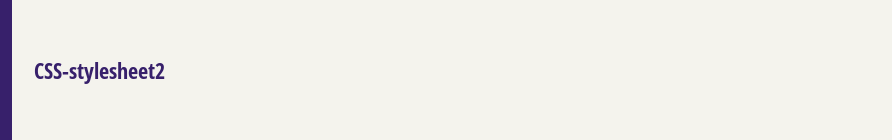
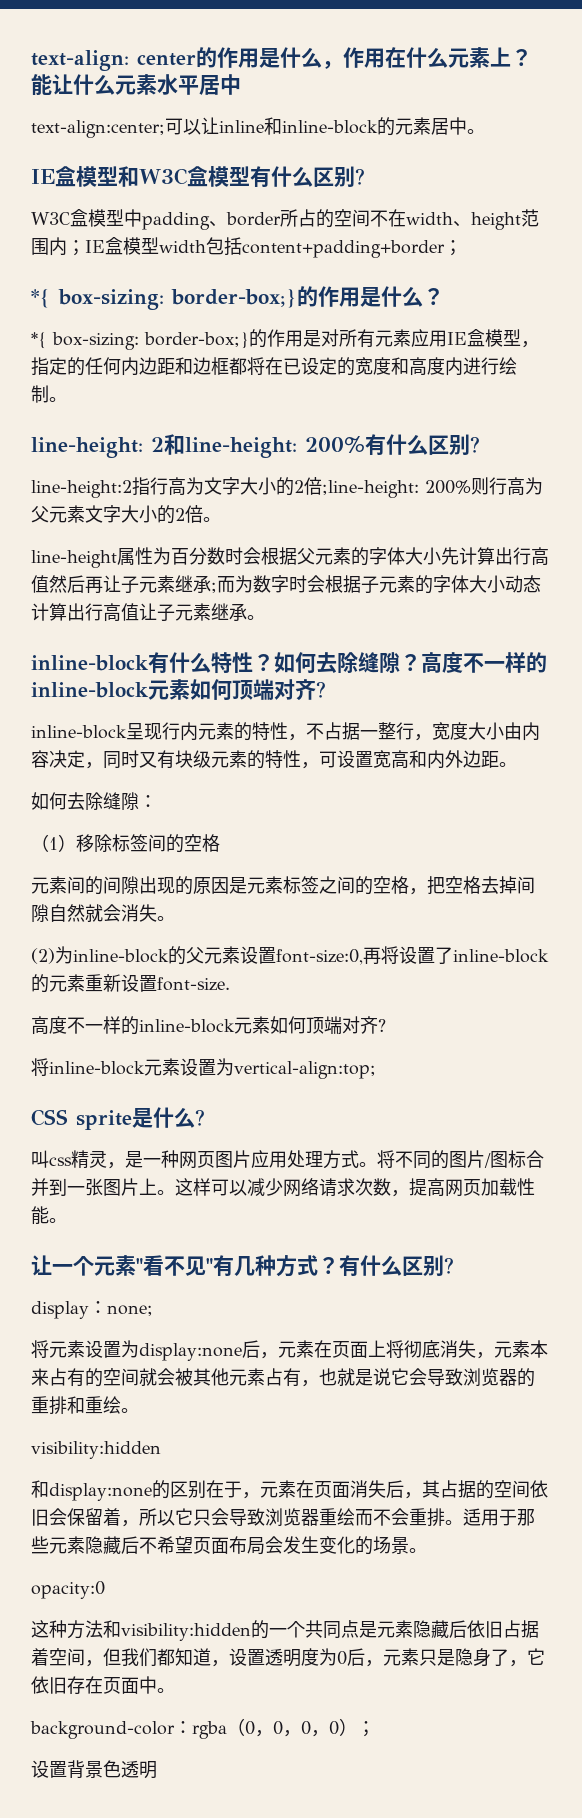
[34,62,165,84] CSS-stylesheet2 -> [31,47,532,71] [31,74,241,95] [31,117,485,138] [31,166,365,188] [31,209,539,230] [31,237,462,258] [31,286,444,310] [31,329,539,350] [31,357,517,376] [31,385,67,403] [31,434,480,458] [31,477,543,498] [31,505,221,524] [31,547,549,568] [31,575,541,594] [31,603,265,622] [31,652,547,674] [31,679,326,701] [31,722,540,741] [31,750,517,769] [31,792,157,810] [31,834,220,853] [31,876,535,895] [31,904,175,922] [31,946,549,965] [31,974,230,993] [31,1016,386,1035] [31,1058,376,1079] [31,1107,205,1130] [31,1150,544,1169] [31,1178,535,1197] [31,1206,67,1225] [31,1255,454,1277] [31,1301,153,1319] [31,1340,548,1361] [31,1368,535,1387] [31,1396,139,1415] [31,1441,161,1459] [31,1480,548,1501] [31,1508,535,1527] [31,1536,427,1555] [31,1581,105,1599] [31,1620,539,1641] [31,1648,545,1667] [31,1676,175,1694] [30,1718,375,1739] [31,1760,157,1779] text-align: center的作用是什么，作用在什么元素上？能让什么元素水平居中 // text-align:center;可以让inline和inline-block的元素居中。 // IE盒模型和W3C盒模型有什么区别? // W3C盒模型中padding、border所占的空间不在width、height范围内；IE盒模型width包括content+padding+border； // *{ box-sizing: border-box;}的作用是什么？ // *{ box-sizing: border-box;}的作用是对所有元素应用IE盒模型，指定的任何内边距和边框都将在已设定的宽度和高度内进行绘制。 // line-height: 2和line-height: 200%有什么区别? // line-height:2指行高为文字大小的2倍;line-height: 200%则行高为父元素文字大小的2倍。 // line-height属性为百分数时会根据父元素的字体大小先计算出行高值然后再让子元素继承;而为数字时会根据子元素的字体大小动态计算出行高值让子元素继承。 // inline-block有什么特性？如何去除缝隙？高度不一样的inline-block元素如何顶端对齐? // inline-block呈现行内元素的特性，不占据一整行，宽度大小由内容决定，同时又有块级元素的特性，可设置宽高和内外边距。 // 如何去除缝隙： // （1）移除标签间的空格 // 元素间的间隙出现的原因是元素标签之间的空格，把空格去掉间隙自然就会消失。 // (2)为inline-block的父元素设置font-size:0,再将设置了inline-block的元素重新设置font-size. // 高度不一样的inline-block元素如何顶端对齐? // 将inline-block元素设置为vertical-align:top; // CSS sprite是什么? // 叫css精灵，是一种网页图片应用处理方式。将不同的图片/图标合并到一张图片上。这样可以减少网络请求次数，提高网页加载性能。 // 让一个元素"看不见"有几种方式？有什么区别? // display：none; // 将元素设置为display:none后，元素在页面上将彻底消失，元素本来占有的空间就会被其他元素占有，也就是说它会导致浏览器的重排和重绘。 // visibility:hidden // 和display:none的区别在于，元素在页面消失后，其占据的空间依旧会保留着，所以它只会导致浏览器重绘而不会重排。适用于那些元素隐藏后不希望页面布局会发生变化的场景。 // opacity:0 // 这种方法和visibility:hidden的一个共同点是元素隐藏后依旧占据着空间，但我们都知道，设置透明度为0后，元素只是隐身了，它依旧存在页面中。 // background-color：rgba（0，0，0，0）； // 设置背景色透明

